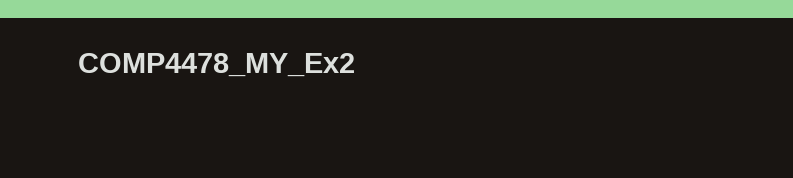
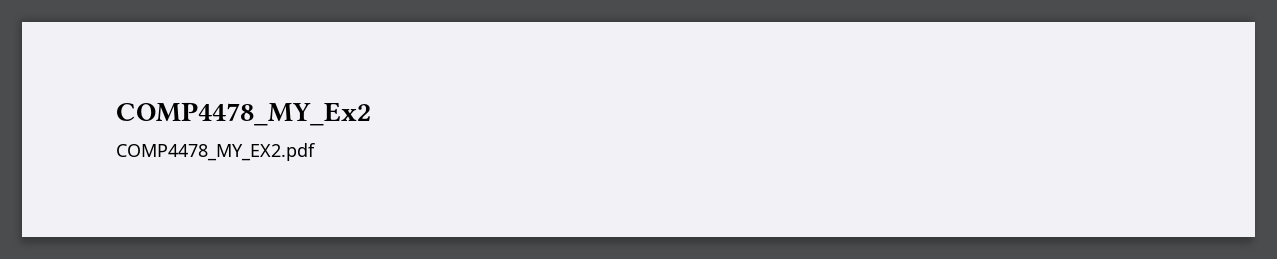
(355, 65) none -> [116,143,315,161] // COMP4478_MY_EX2.pdf

